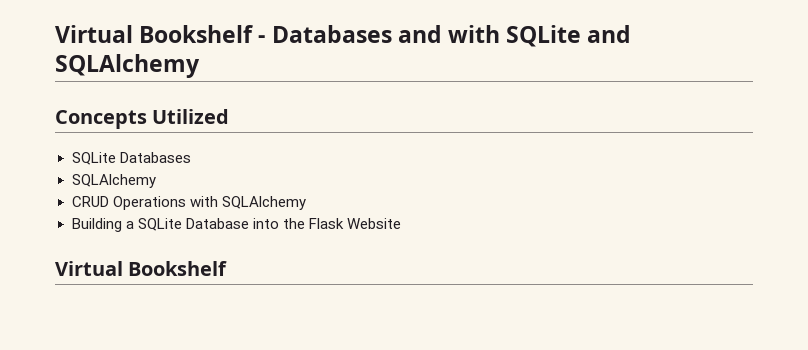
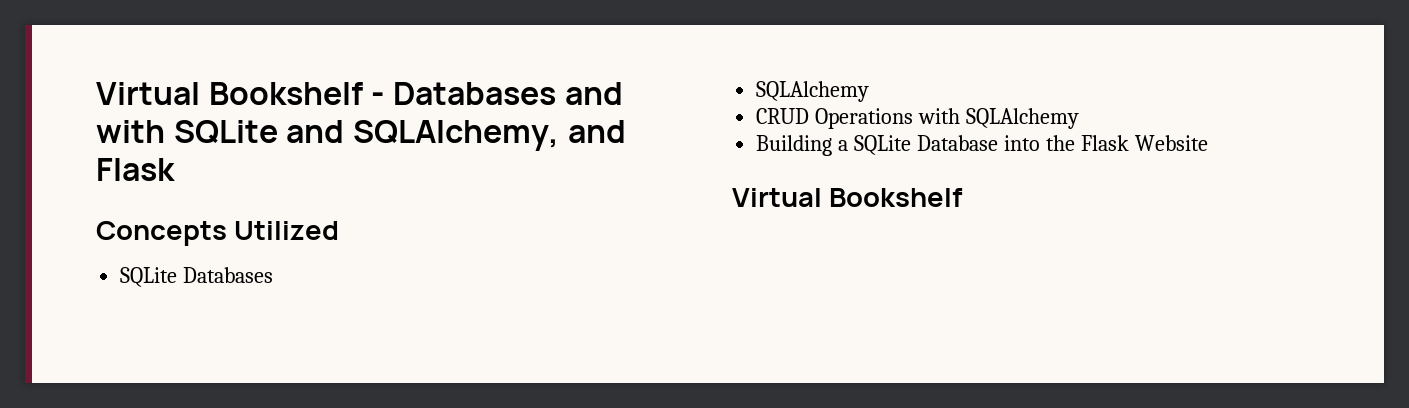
[55,54,200,78] SQLAlchemy -> [352,120,626,151] [96,158,175,181] SQLAlchemy, and Flask

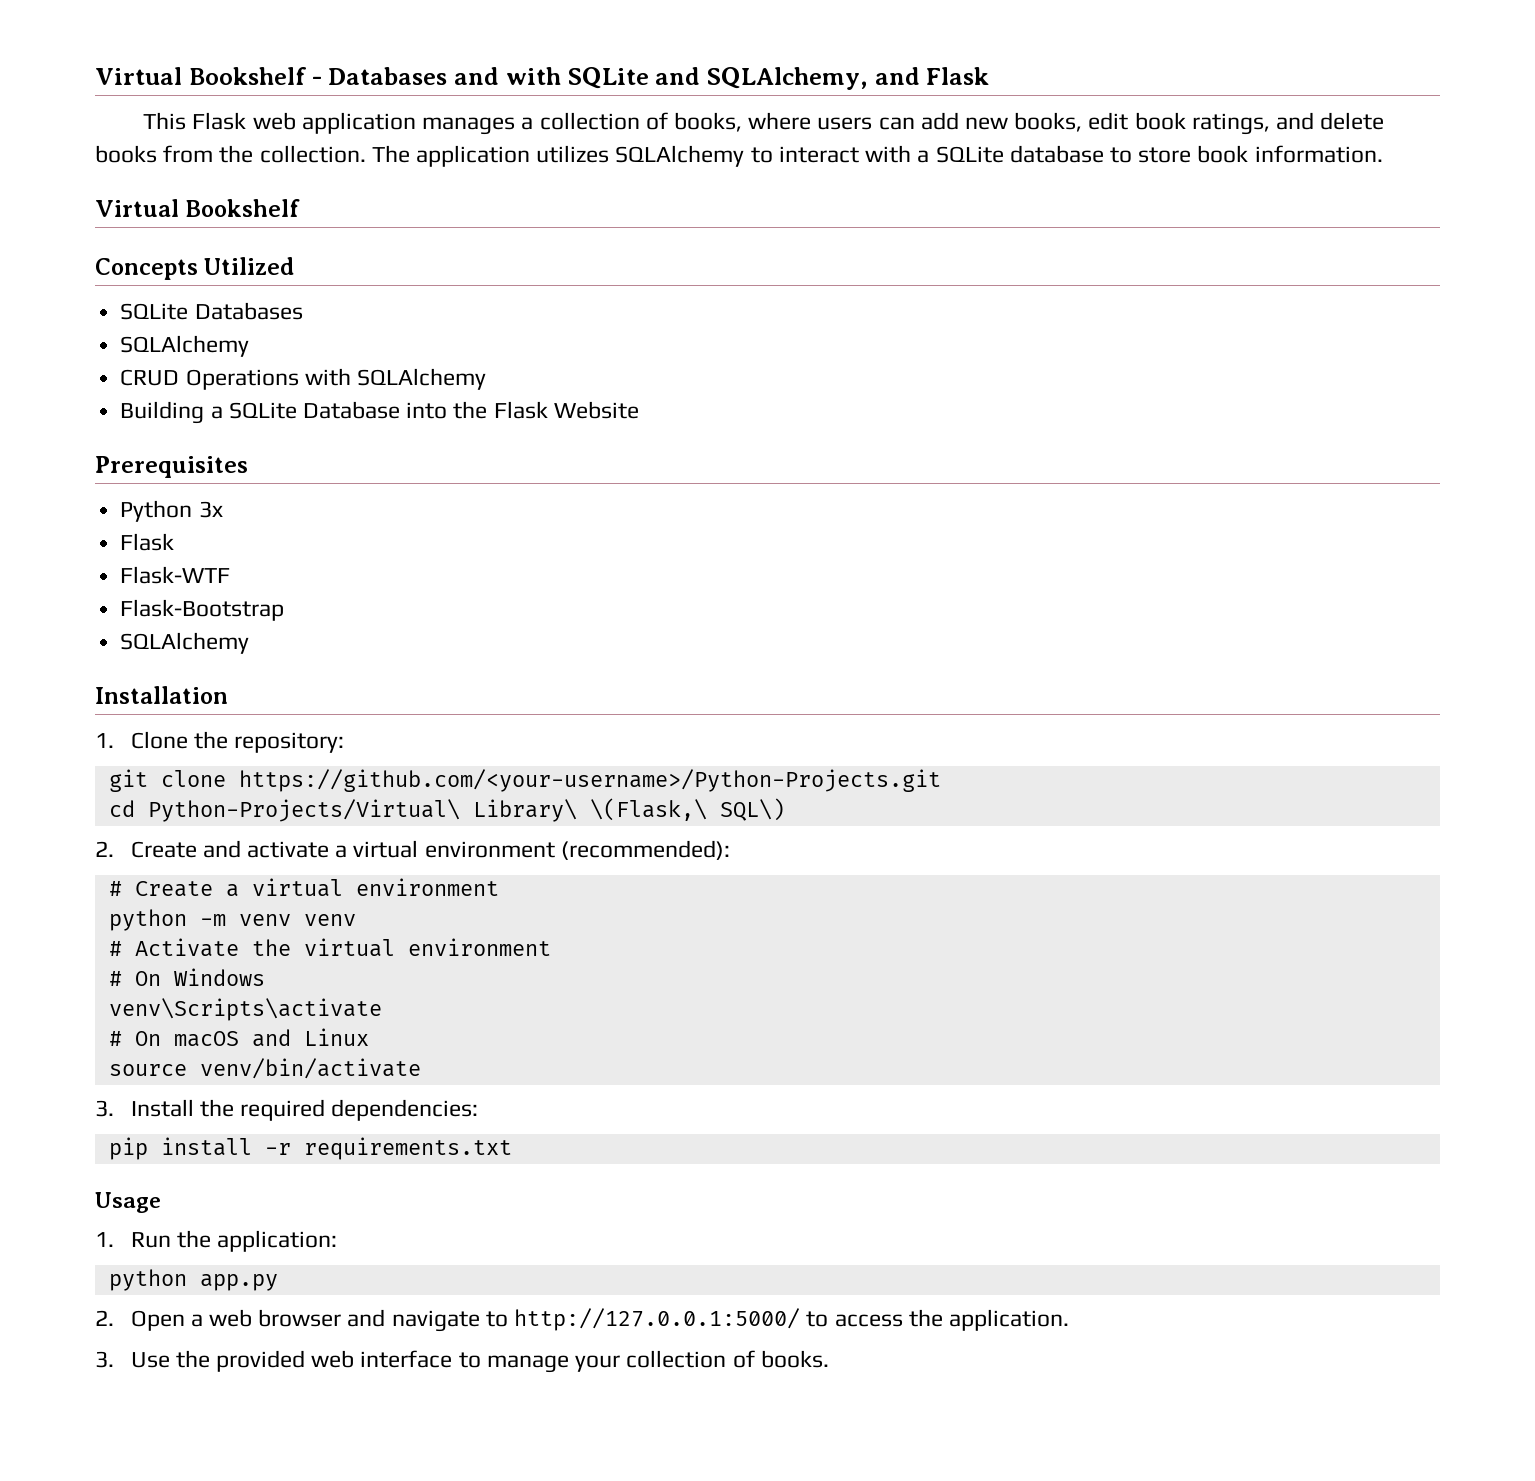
(175, 169) none -> [143,112,1385,135] [95,145,1383,167] [95,199,301,217] // This Flask web application manages a collection of books, where users can add new books, edit book ratings, and delete books from the collection. The application utilizes SQLAlchemy to interact with a SQLite database to store book information. // Virtual Bookshelf
[732,188,964,207] Virtual Bookshelf -> [95,456,248,478] [120,500,223,522] [120,533,175,551] [120,566,231,584] [120,599,285,621] [120,632,250,654] [95,686,228,704] [95,731,345,753] [108,769,941,792] [108,798,785,822] [95,840,730,860] [108,878,499,897] [108,909,356,931] [108,938,551,957] [108,968,265,986] [108,998,382,1021] [108,1028,369,1047] [108,1058,421,1079] [95,1099,479,1121] [108,1137,512,1160] [95,1192,161,1213] [95,1230,338,1252] [108,1269,278,1291] [95,1308,1069,1332] [95,1350,829,1373] Prerequisites // Python 3x // Flask // Flask-WTF // Flask-Bootstrap // SQLAlchemy // Installation // 1. Clone the repository: // git clone https://github.com/<your-username>/Python-Projects.git // cd Python-Projects/Virtual\ Library\ \(Flask,\ SQL\) // 2. Create and activate a virtual environment (recommended): // # Create a virtual environment // python -m venv venv // # Activate the virtual environment // # On Windows // venv\Scripts\activate // # On macOS and Linux // source venv/bin/activate // 3. Install the required dependencies: // pip install -r requirements.txt // Usage // 1. Run the application: // python app.py // 2. Open a web browser and navigate to http://127.0.0.1:5000/ to access the application. // 3. Use the provided web interface to manage your collection of books.

